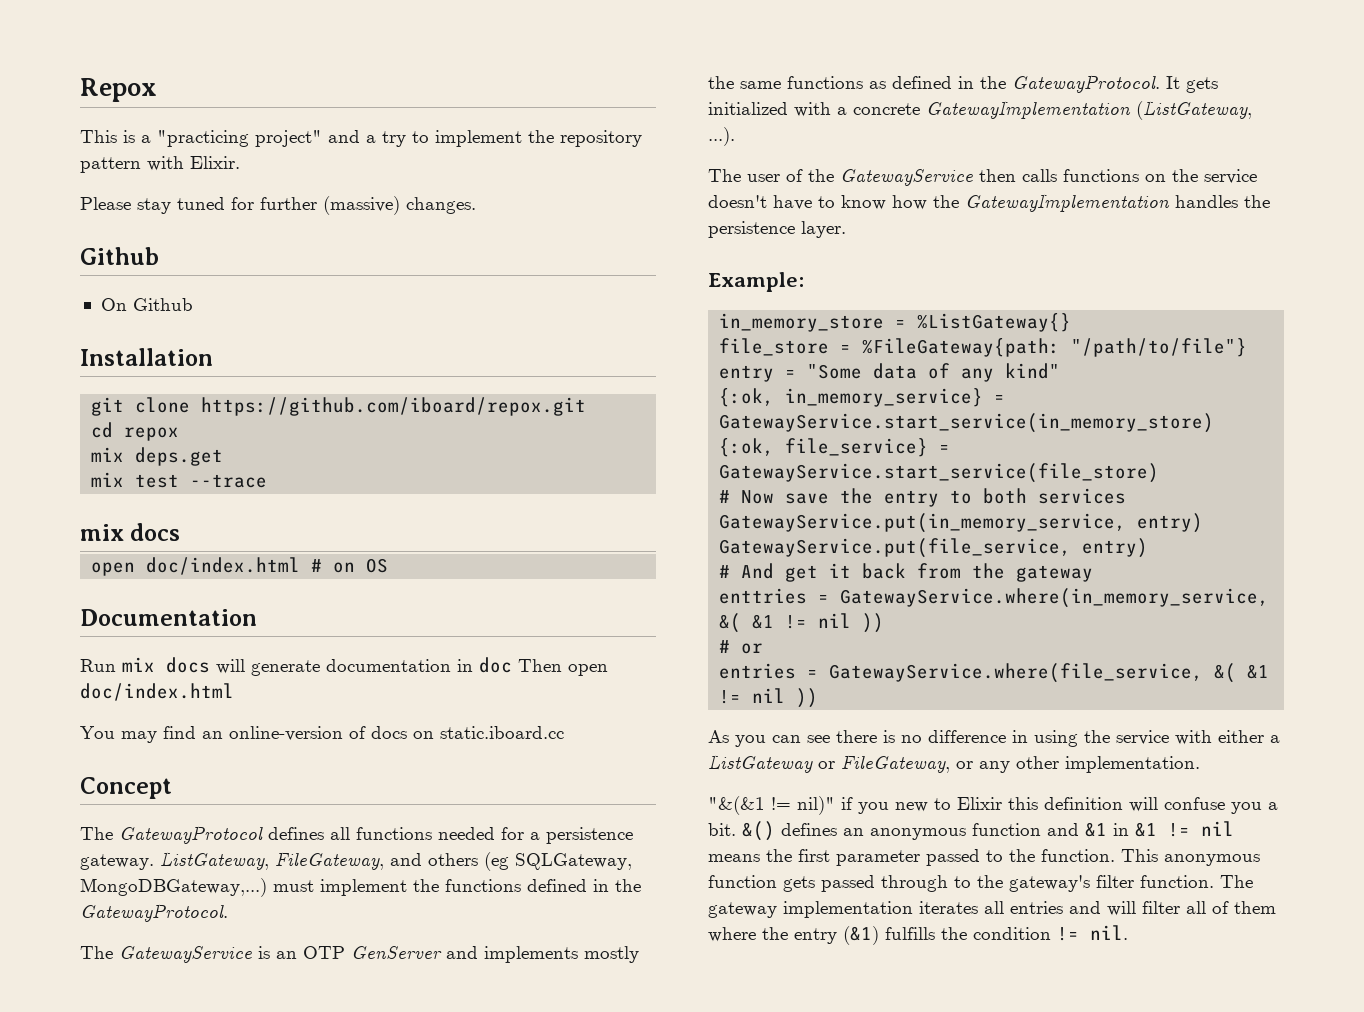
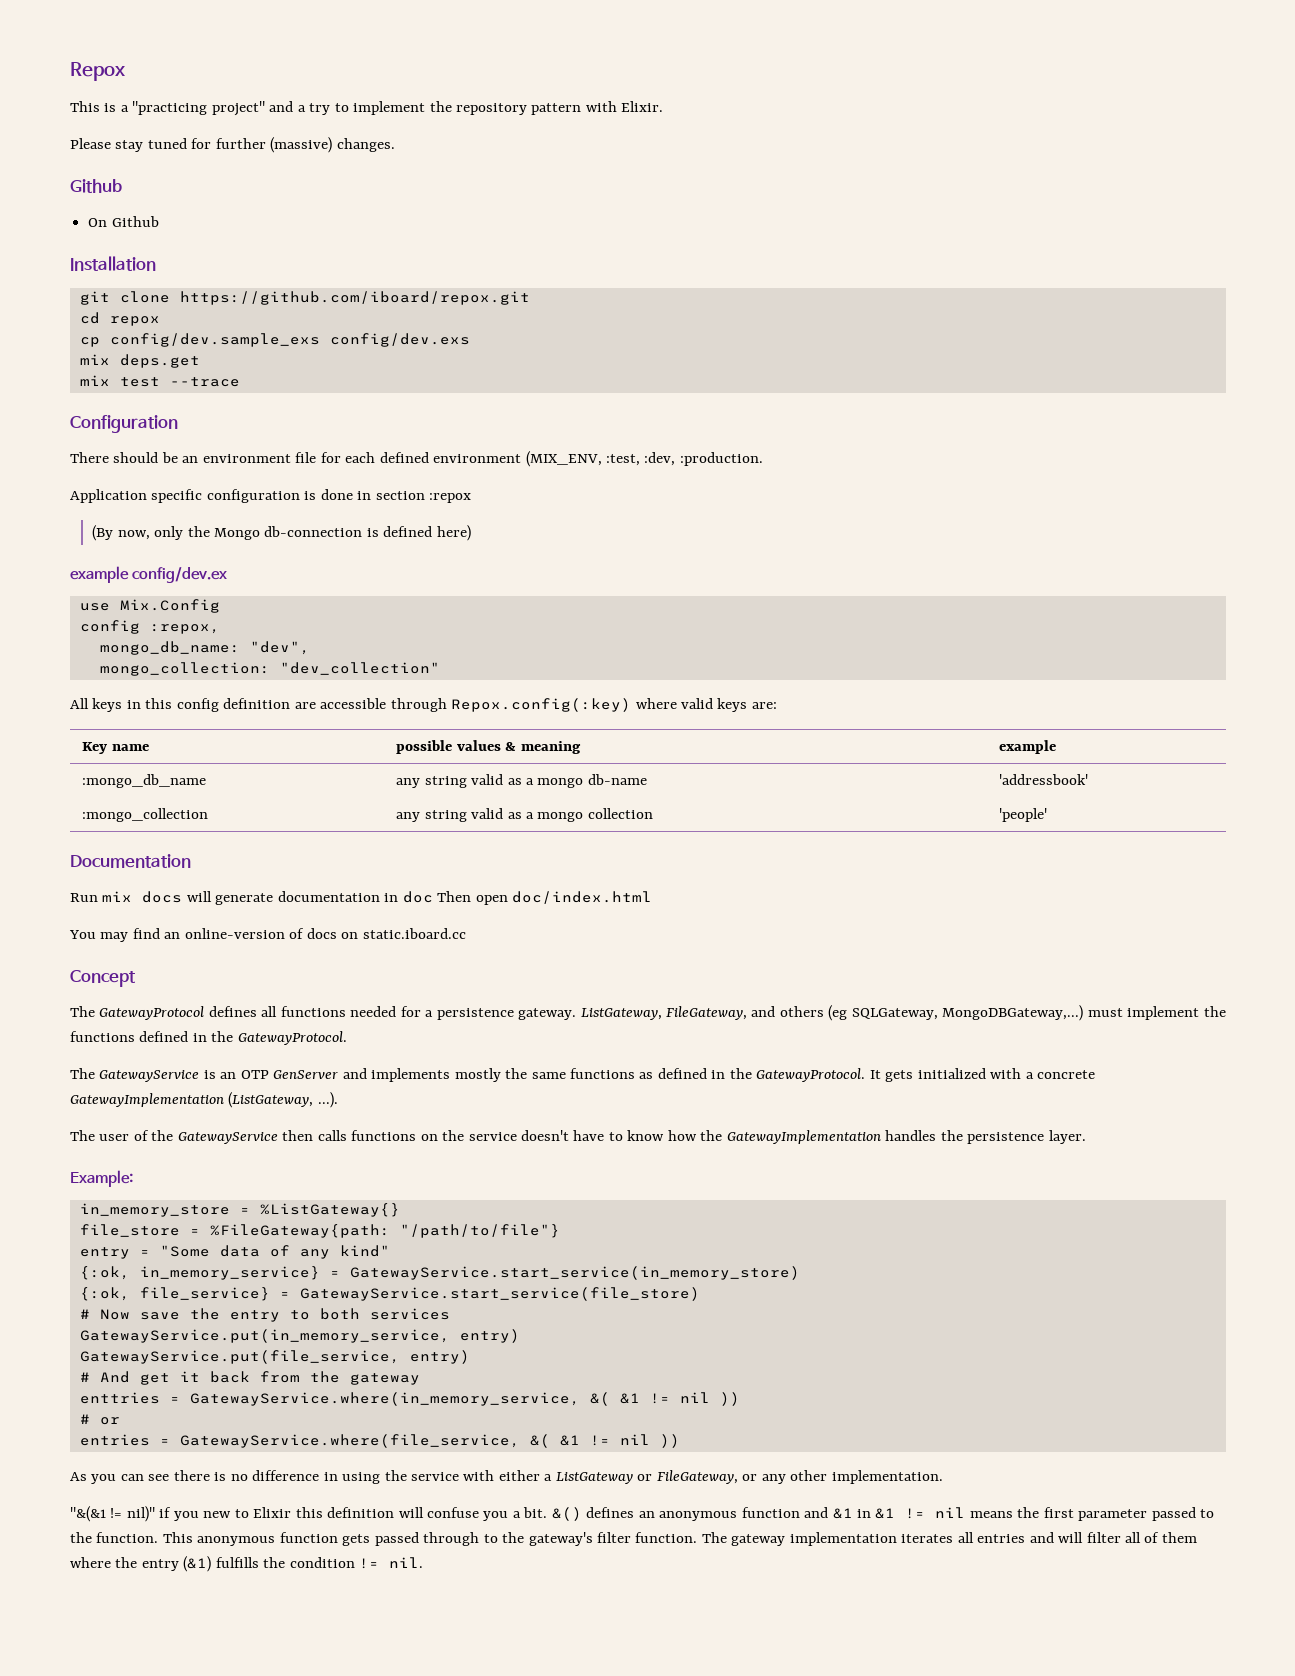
(180, 434) none -> [79,333,470,347] // cp config/dev.sample_exs config/dev.exs
[80,523,181,541] [91,557,389,576] mix docs // open doc/index.html # on OS -> [70,415,178,433] [70,451,763,467] [70,489,472,503] [92,525,471,541] [70,566,227,583] [79,599,220,613] [79,620,220,634] [99,641,310,655] [99,662,440,676] [70,698,777,712] [82,742,149,754] [396,740,581,754] [999,740,1057,754] [82,774,207,788] [396,774,647,788] [999,774,1089,785] [82,808,209,822] [396,808,653,822] [999,808,1048,822] Configuration // There should be an environment file for each defined environment (MIX_ENV, :test, :dev, :production. // Application specific configuration is done in section :repox // (By now, only the Mongo db-connection is defined here) // example config/dev.ex // use Mix.Config // config :repox, // mongo_db_name: "dev", // mongo_collection: "dev_collection" // All keys in this config definition are accessible through Repox.config(:key) where valid keys are: // Key name | possible values & meaning | example // :mongo_db_name | any string valid as a mongo db-name | 'addressbook' // :mongo_collection | any string valid as a mongo collection | 'people'

